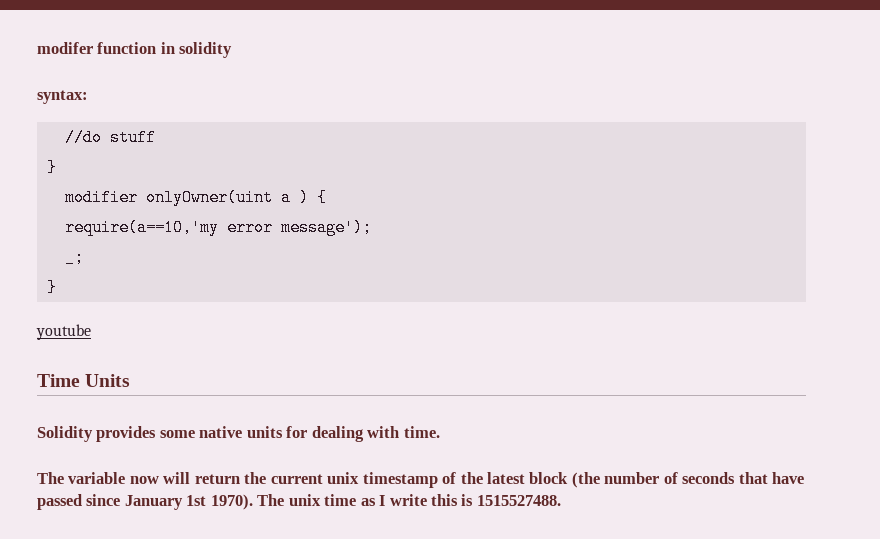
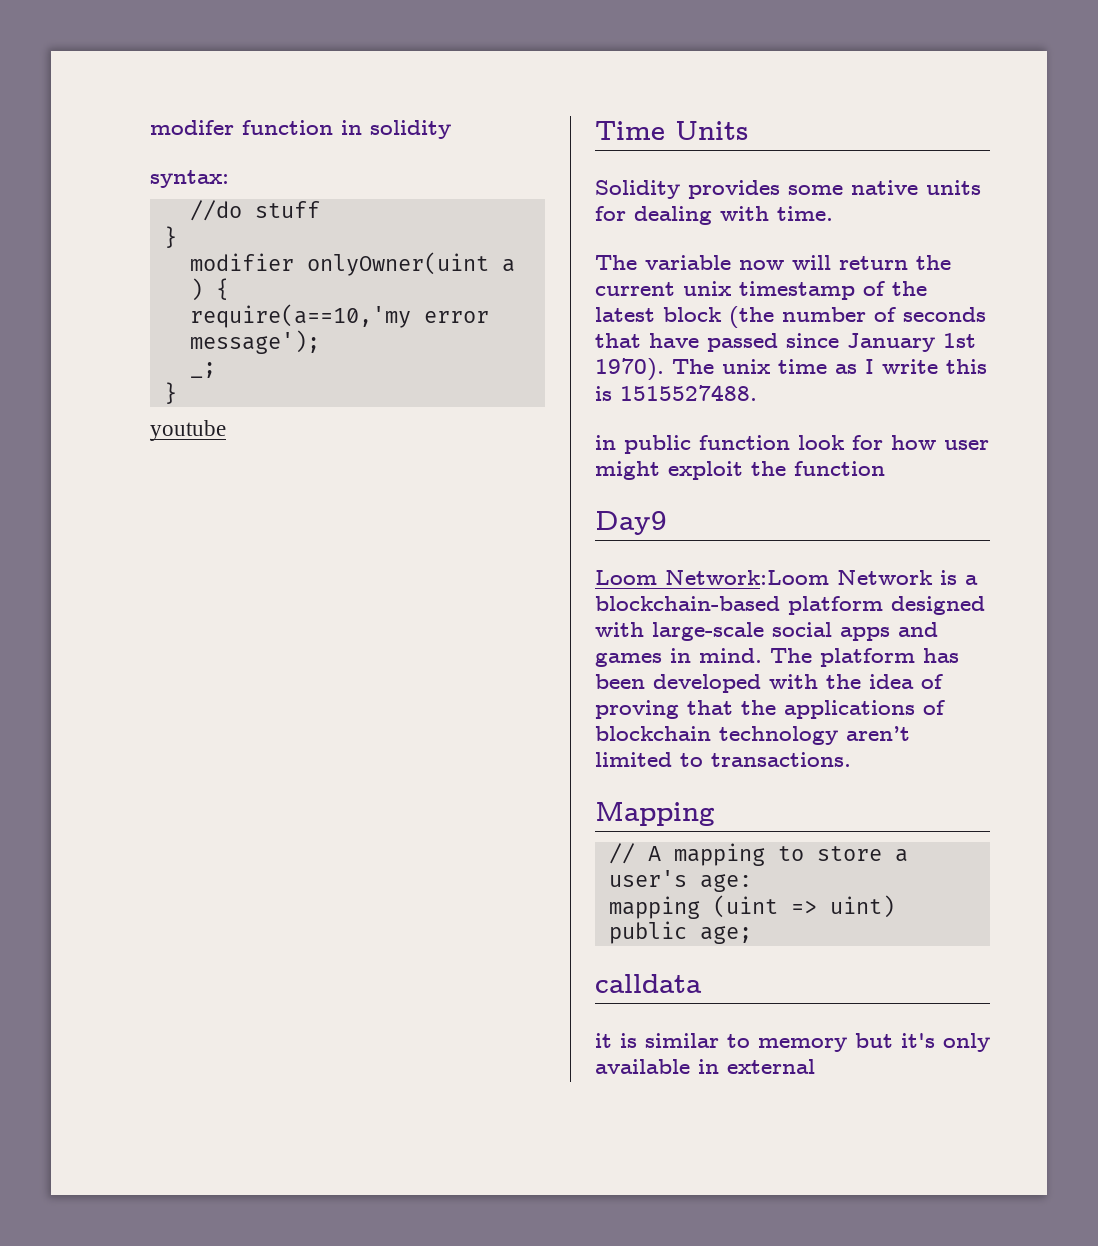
(561, 500) none -> [595,435,989,454] [595,461,885,480] [595,511,667,535] [595,570,978,585] [595,596,985,615] [595,622,938,641] [595,648,959,667] [595,674,943,693] [595,700,945,719] [595,726,910,745] [595,752,851,767] [595,802,715,826] [608,843,908,866] [608,870,752,892] [608,895,895,919] [608,921,752,944] [595,974,702,993] [595,1033,990,1052] [595,1059,815,1074] // in public function look for how user might exploit the function // Day9 // Loom Network:Loom Network is a blockchain-based platform designed with large-scale social apps and games in mind. The platform has been developed with the idea of proving that the applications of blockchain technology aren’t limited to transactions. // Mapping // // A mapping to store a user's age: // mapping (uint => uint) public age; // calldata // it is similar to memory but it's only available in external

